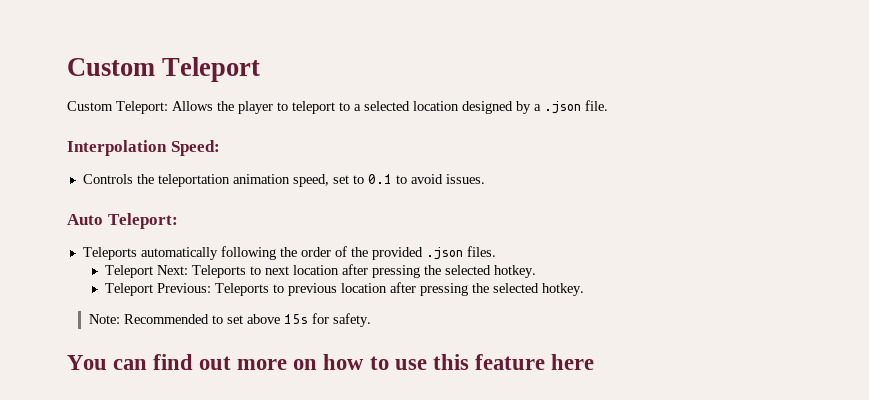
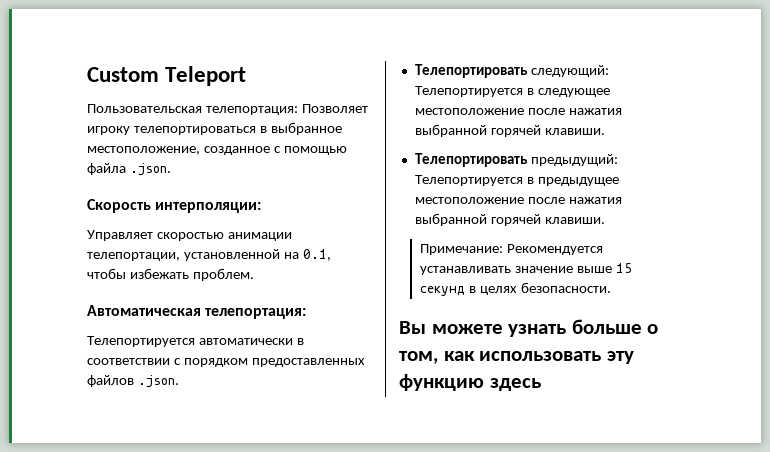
[67,100,608,114] [67,140,220,156] [82,174,485,187] [67,213,178,229] [82,246,496,260] [104,264,536,278] [104,282,584,296] [88,313,371,327] [67,354,594,370] Custom Teleport: Allows the player to teleport to a selected location designed by a .json file. // Interpolation Speed: // Controls the teleportation animation speed, set to 0.1 to avoid issues. // Auto Teleport: // Teleports automatically following the order of the provided .json files. // Teleport Next: Teleports to next location after pressing the selected hotkey. // Teleport Previous: Teleports to previous location after pressing the selected hotkey. // Note: Recommended to set above 15s for safety. // You can find out more on how to use this feature here -> [87,104,368,115] [87,122,342,135] [87,146,347,155] [87,163,171,176] [87,199,262,213] [87,230,292,241] [87,249,331,261] [87,268,254,281] [87,305,307,319] [87,336,304,347] [87,358,365,367] [87,375,179,388] [414,64,609,78] [414,86,610,97] [414,108,622,115] [414,124,605,137] [414,153,618,167] [414,175,619,186] [414,197,622,204] [414,213,605,226] [420,244,604,255] [420,263,633,275] [420,282,612,296] [399,319,659,337] [399,351,634,364] [399,374,541,391] Пользовательская телепортация: Позволяет игроку телепортироваться в выбранное местоположение, созданное с помощью файла .json. // Скорость интерполяции: // Управляет скоростью анимации телепортации, установленной на 0.1, чтобы избежать проблем. // Автоматическая телепортация: // Телепортируется автоматически в соответствии с порядком предоставленных файлов .json. // Телепортировать следующий: Телепортируется в следующее местоположение после нажатия выбранной горячей клавиши. // Телепортировать предыдущий: Телепортируется в предыдущее местоположение после нажатия выбранной горячей клавиши. // Примечание: Рекомендуется устанавливать значение выше 15 секунд в целях безопасности. // Вы можете узнать больше о том, как использовать эту функцию здесь

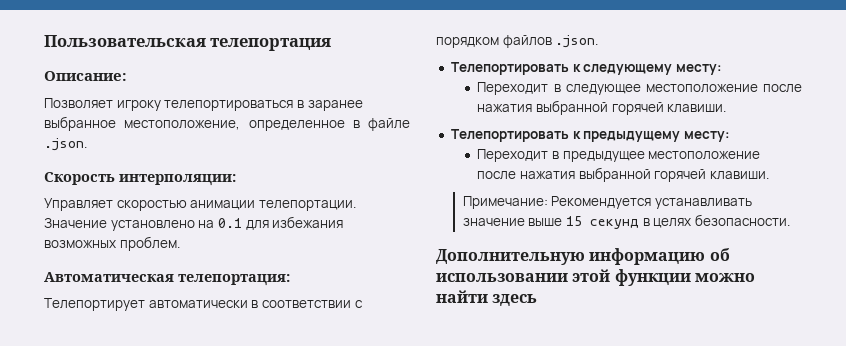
[87,66,247,86] [87,104,298,115] Custom Teleport // Пользовательская телепортация: -> [44,35,332,51] [44,71,127,81] Пользовательская телепортация // Описание: //
(267, 129) none -> [307,100,363,111] заранее
[203,146,347,155] [87,163,126,175] созданное с помощью файла -> [248,118,410,131] определенное в файле
[87,249,331,261] [87,268,189,279] телепортации, установленной на 0.1, чтобы избежать -> [258,200,356,211] [44,216,344,231] [44,240,116,248] телепортации. Значение установлено на 0.1 для избежания возможных
[87,336,195,347] Телепортируется -> [44,298,145,311] Телепортирует
[251,358,365,367] предоставленных -> (499, 42) none
[530,65,609,77] [414,86,523,97] следующий: Телепортируется -> [572,64,722,75] [477,82,549,95] к следующему месту: // Переходит
[530,154,618,166] [414,175,523,186] предыдущий: Телепортируется -> [572,131,730,142] [477,149,549,162] к предыдущему месту: // Переходит
[399,319,659,337] [399,351,634,364] [399,374,484,391] Вы можете узнать больше о том, как использовать эту функцию -> [436,248,730,265] [436,269,755,286] [436,290,488,303] Дополнительную информацию об использовании этой функции можно найти

